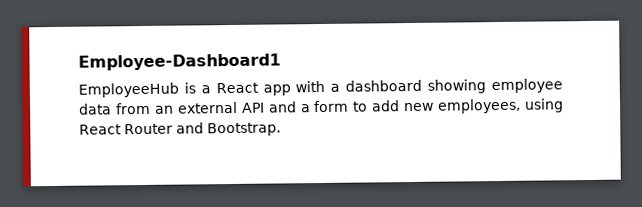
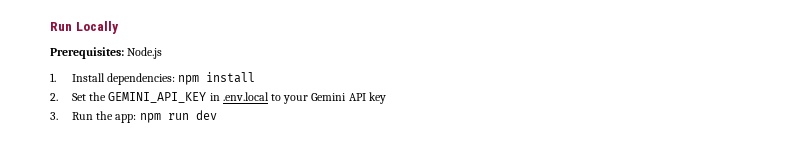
[78,53,281,71] [78,78,563,98] [78,98,564,115] [79,122,281,137] Employee-Dashboard1 // EmployeeHub is a React app with a dashboard showing employee data from an external API and a form to add new employees, using React Router and Bootstrap. -> [50,21,119,34] [50,47,163,59] [50,72,256,85] [50,92,386,104] [50,110,217,123] Run Locally // Prerequisites: Node.js // 1. Install dependencies: npm install // 2. Set the GEMINI_API_KEY in .env.local to your Gemini API key // 3. Run the app: npm run dev

